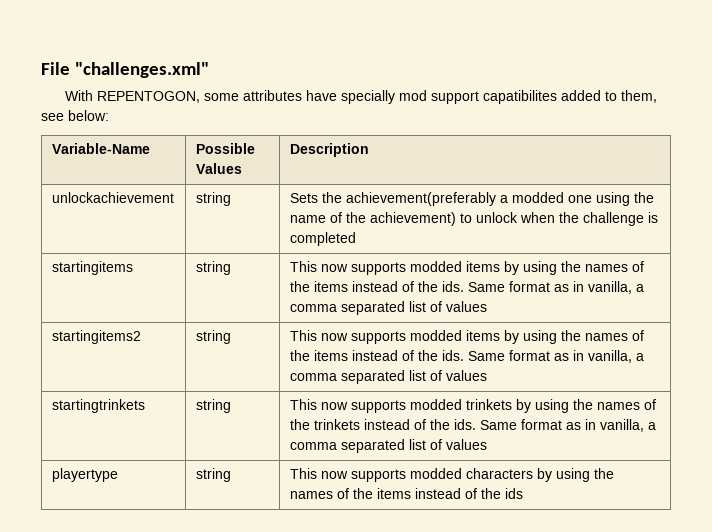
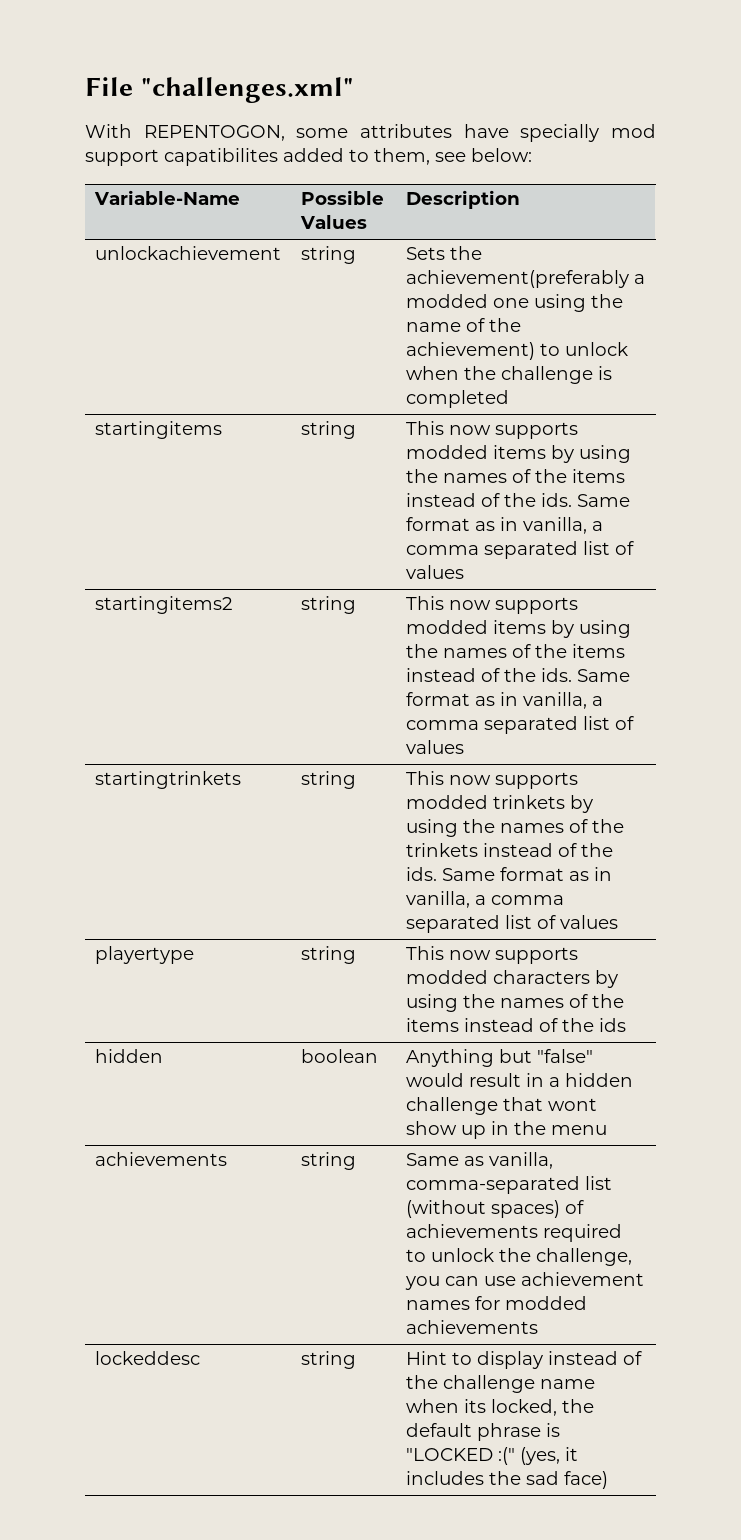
(523, 493) none -> [94,1049,163,1063] [300,1049,378,1063] [405,1049,593,1067] [405,1073,633,1087] [405,1097,597,1115] [405,1121,607,1139] [94,1152,227,1166] [300,1152,356,1170] [405,1152,553,1169] [405,1176,612,1194] [405,1200,584,1218] [405,1224,622,1242] [405,1248,632,1266] [404,1272,644,1290] [405,1296,587,1310] [405,1320,538,1334] [94,1351,200,1365] [300,1351,356,1369] [405,1351,642,1369] [405,1375,595,1393] [405,1399,594,1416] [405,1423,560,1441] [405,1447,578,1465] [405,1471,608,1489] // hidden | boolean | Anything but "false" would result in a hidden challenge that wont show up in the menu // achievements | string | Same as vanilla, comma-separated list (without spaces) of achievements required to unlock the challenge, you can use achievement names for modded achievements // lockeddesc | string | Hint to display instead of the challenge name when its locked, the default phrase is "LOCKED :(" (yes, it includes the sad face)

